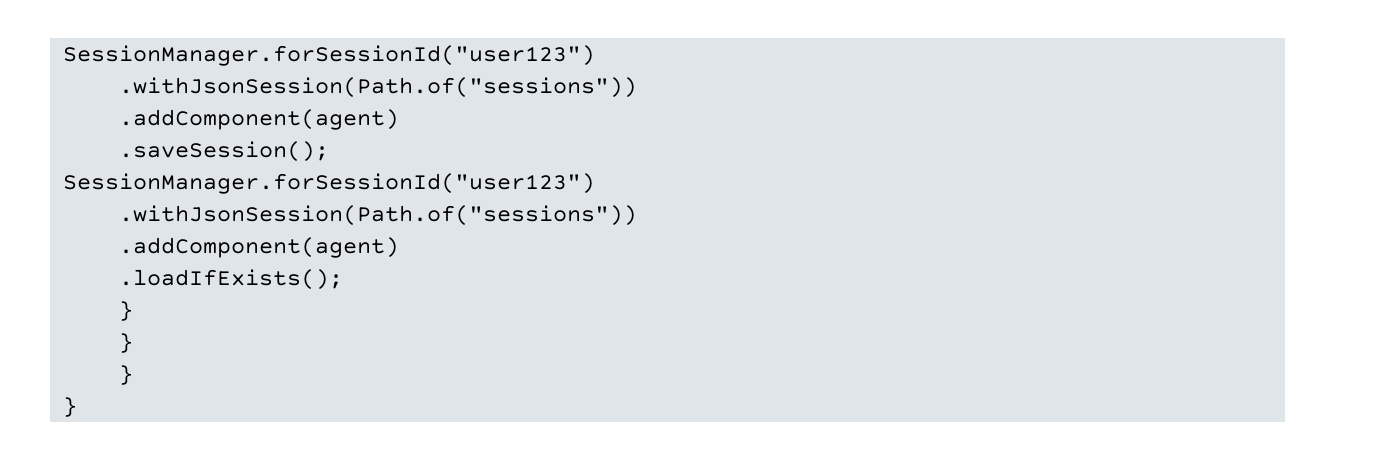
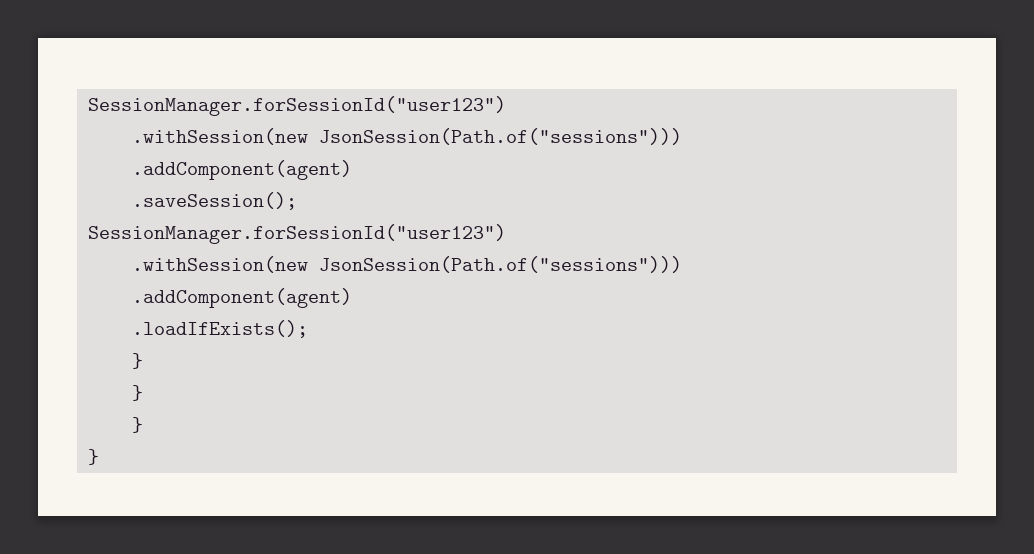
[62,45,595,66] [118,77,637,98] SessionManager.forSessionId("user123") // .withJsonSession(Path.of("sessions")) -> [87,96,506,116] [131,128,682,145] SessionManager.forSessionId("user123") // .withSession(new JsonSession(Path.of("sessions")))
[118,205,637,226] .withJsonSession(Path.of("sessions")) -> [131,256,682,273] .withSession(new JsonSession(Path.of("sessions")))

